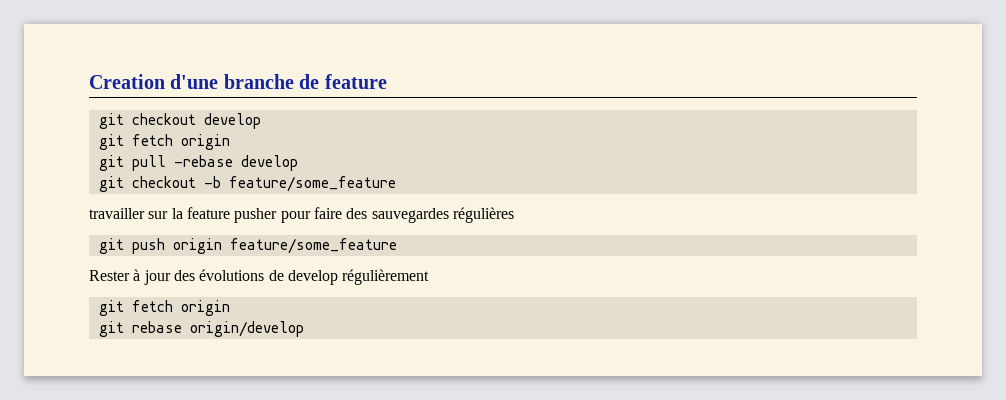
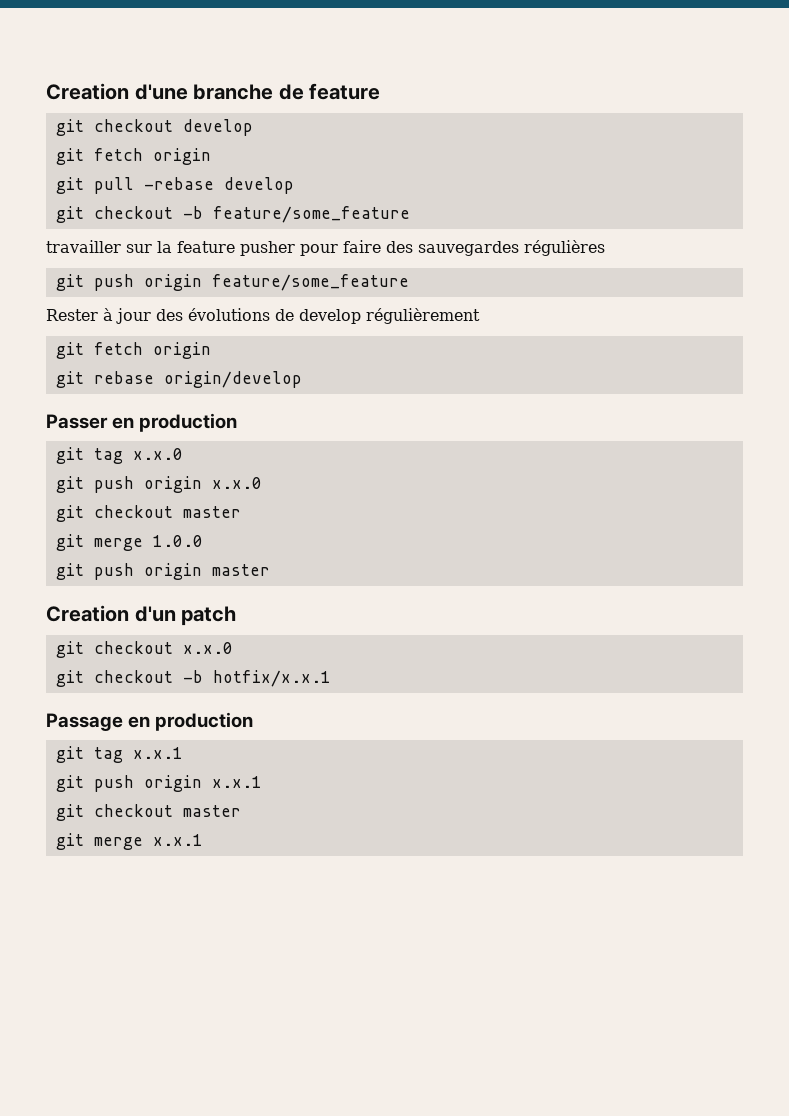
(304, 329) none -> [46,413,238,432] [55,447,183,464] [55,476,262,493] [55,505,241,522] [55,534,203,551] [55,563,270,580] [46,605,237,626] [55,641,233,658] [55,670,331,687] [46,712,254,731] [55,746,183,763] [55,775,262,792] [55,804,241,821] [55,833,203,850] // Passer en production // git tag x.x.0 // git push origin x.x.0 // git checkout master // git merge 1.0.0 // git push origin master // Creation d'un patch // git checkout x.x.0 // git checkout -b hotfix/x.x.1 // Passage en production // git tag x.x.1 // git push origin x.x.1 // git checkout master // git merge x.x.1

